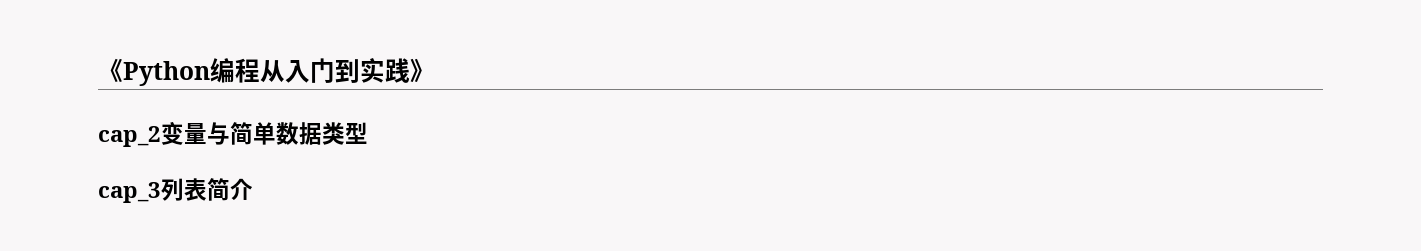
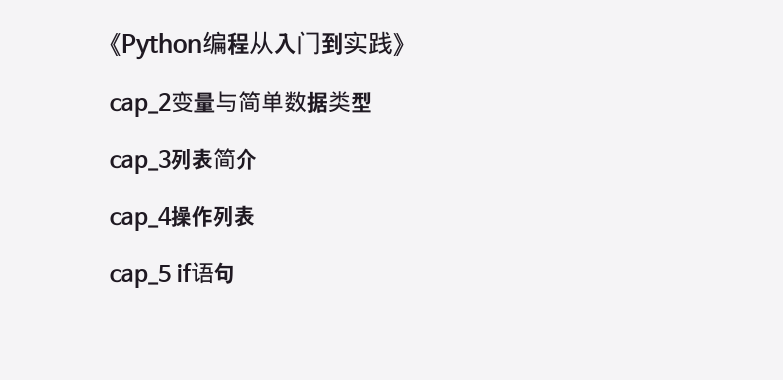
(253, 189) none -> [110,205,255,231] [110,262,236,288] // cap_4操作列表 // cap_5 if语句

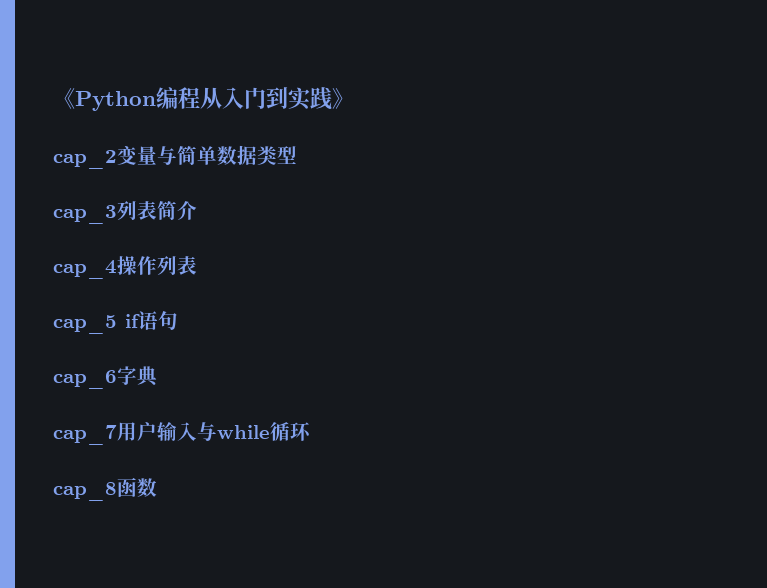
(236, 273) none -> [53,366,159,389] [53,421,311,445] [53,477,157,501] // cap_6字典 // cap_7用户输入与while循环 // cap_8函数

